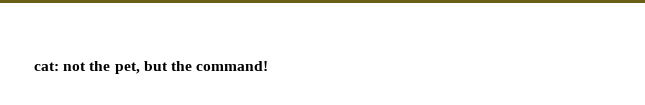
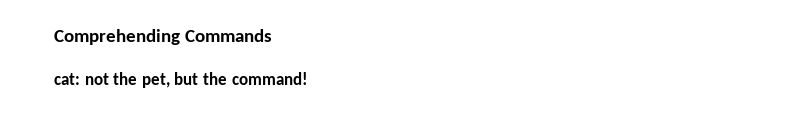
(34, 66) none -> [54,29,272,45] Comprehending Commands //

